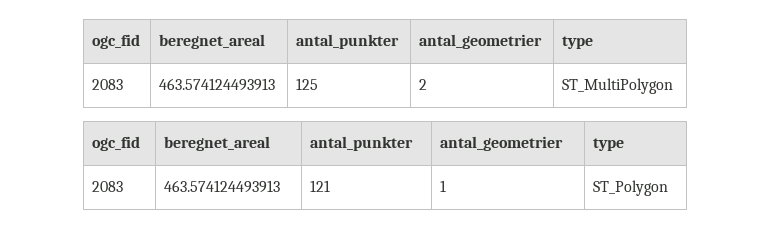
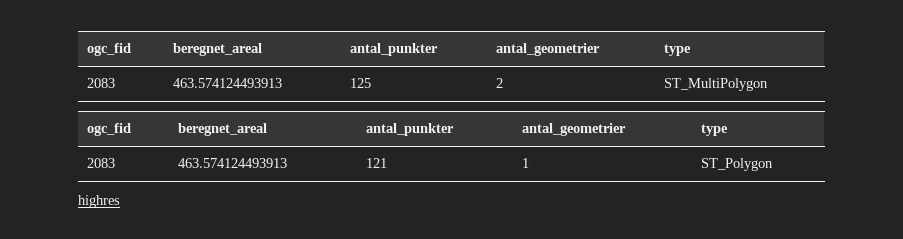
(668, 188) none -> [78,195,120,208] // highres

